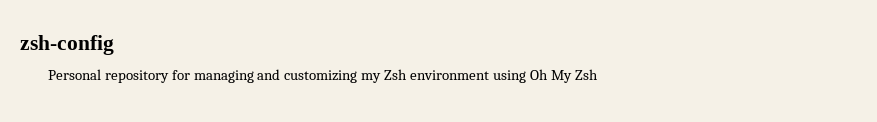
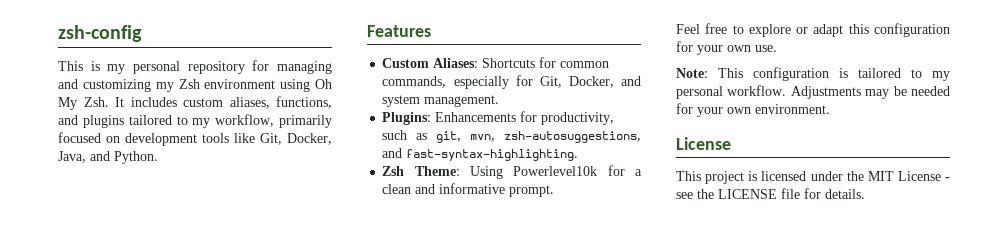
[47,69,101,80] Personal -> [58,61,180,74] This is my personal
[574,69,598,80] Zsh -> [83,96,332,109] [58,114,332,128] [58,132,332,146] [58,151,158,164] [367,25,431,37] [382,57,610,68] [382,75,641,89] [382,95,500,107] [382,111,615,125] [382,130,641,143] [382,148,579,161] [382,165,642,179] [382,183,555,197] [676,23,950,37] [676,41,777,55] [676,67,950,81] [676,85,950,99] [676,103,830,117] [676,137,731,150] [676,171,950,184] [676,188,865,199] Zsh. It includes custom aliases, functions, and plugins tailored to my workflow, primarily focused on development tools like Git, Docker, Java, and Python. // Features // Custom Aliases: Shortcuts for common commands, especially for Git, Docker, and system management. // Plugins: Enhancements for productivity, such as git, mvn, zsh-autosuggestions, and fast-syntax-highlighting. // Zsh Theme: Using Powerlevel10k for a clean and informative prompt. // Feel free to explore or adapt this configuration for your own use. // Note: This configuration is tailored to my personal workflow. Adjustments may be needed for your own environment. // License // This project is licensed under the MIT License - see the LICENSE file for details.

